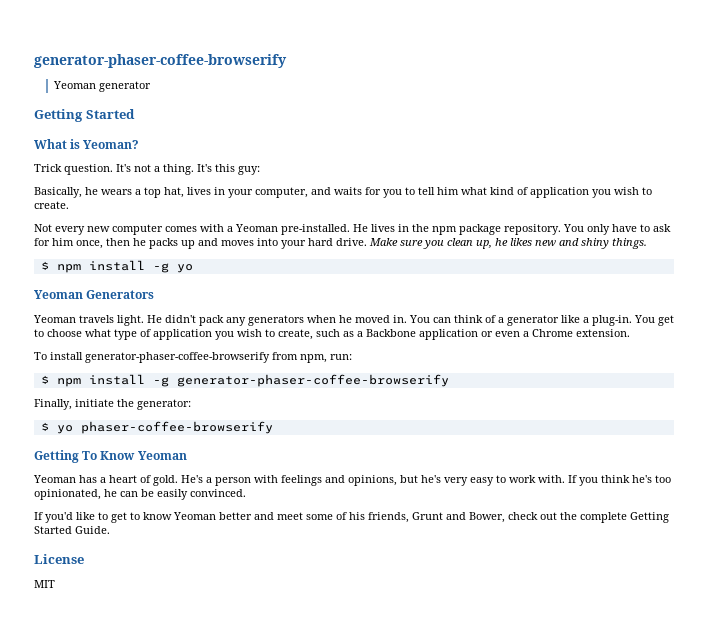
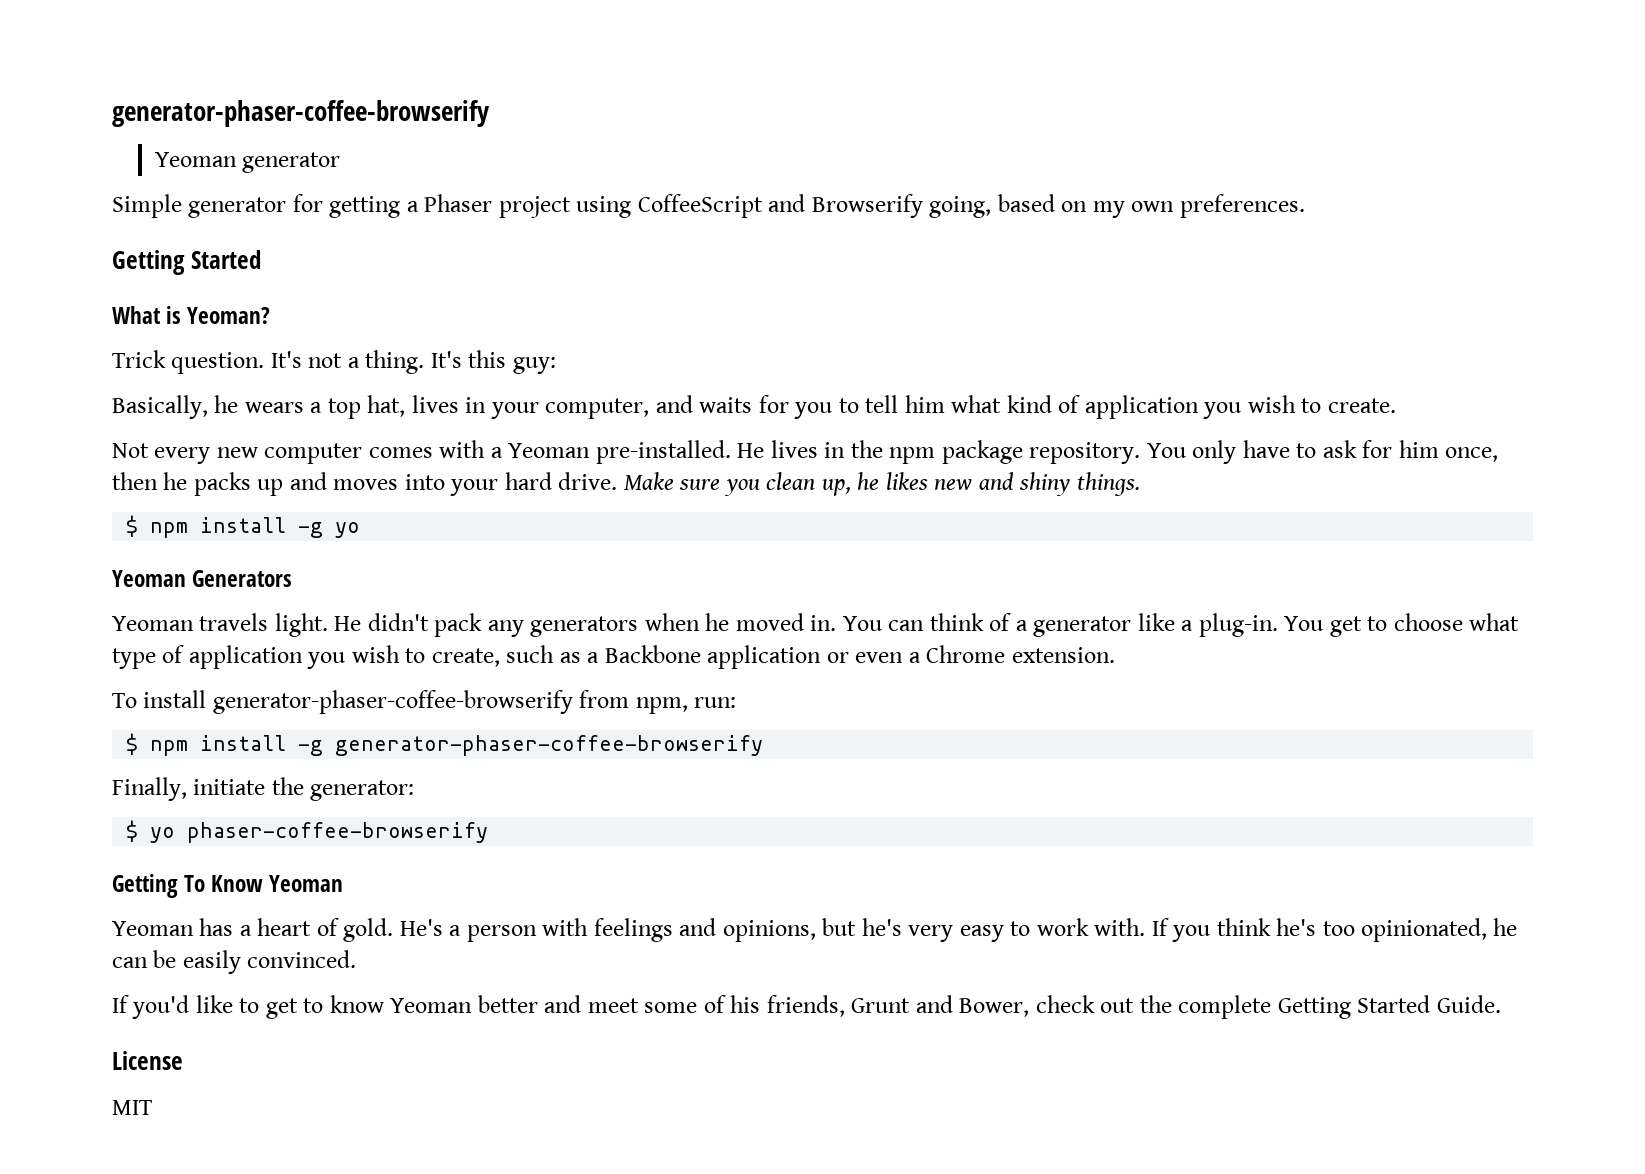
(151, 86) none -> [112,194,1305,218] // Simple generator for getting a Phaser project using CoffeeScript and Browserify going, based on my own preferences.

